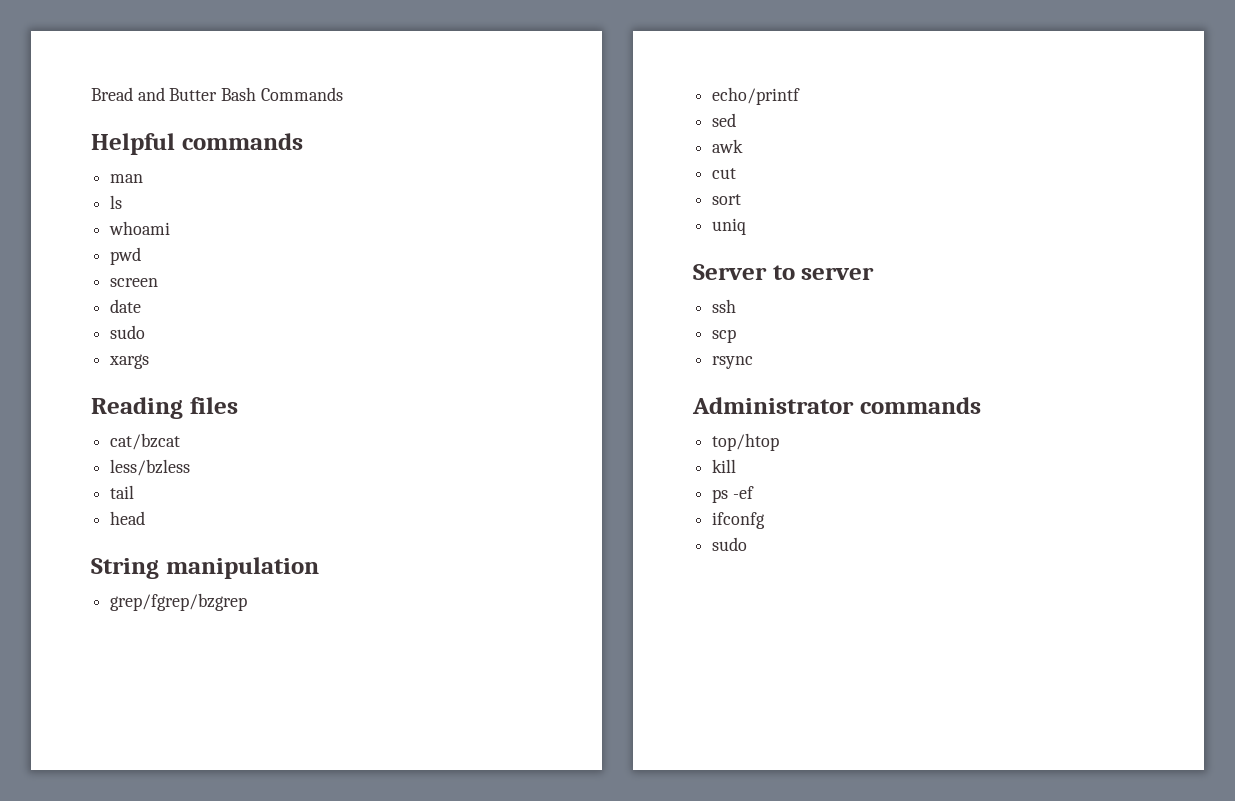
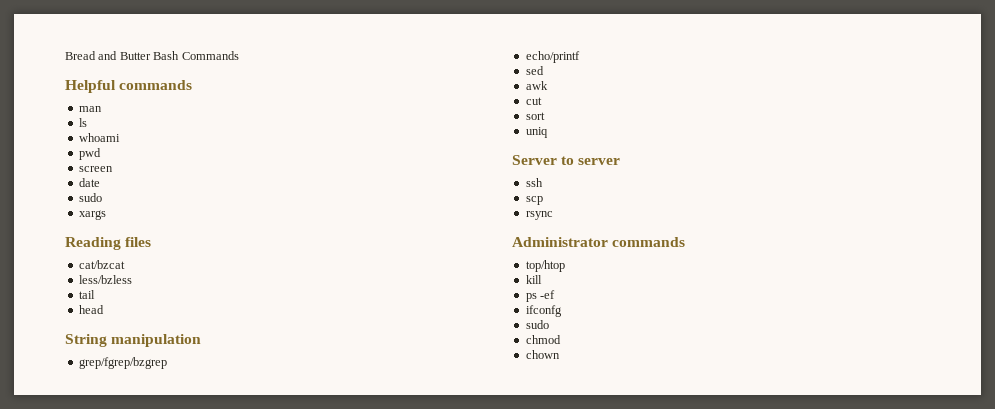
(748, 544) none -> [525,335,561,344] [525,350,560,359] // chmod // chown

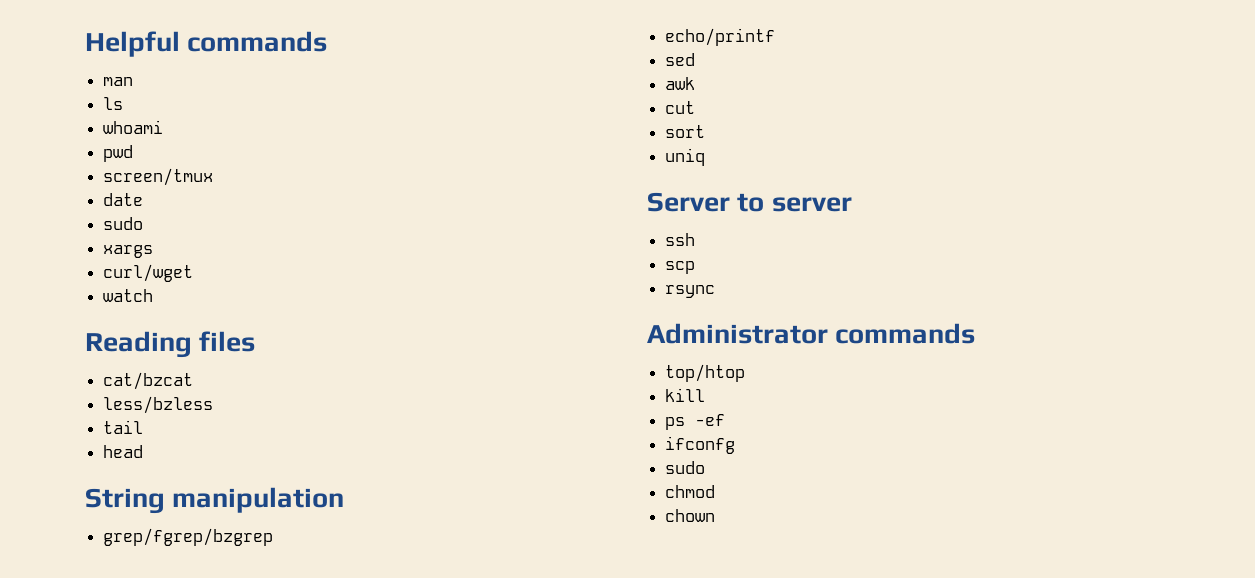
[65,51,239,60] Bread and Butter Bash Commands // -> (85, 44) none
[78,166,113,172] screen -> [103,168,214,186] screen/tmux
(106, 215) none -> [103,264,194,282] [103,289,154,302] // curl/wget // watch

